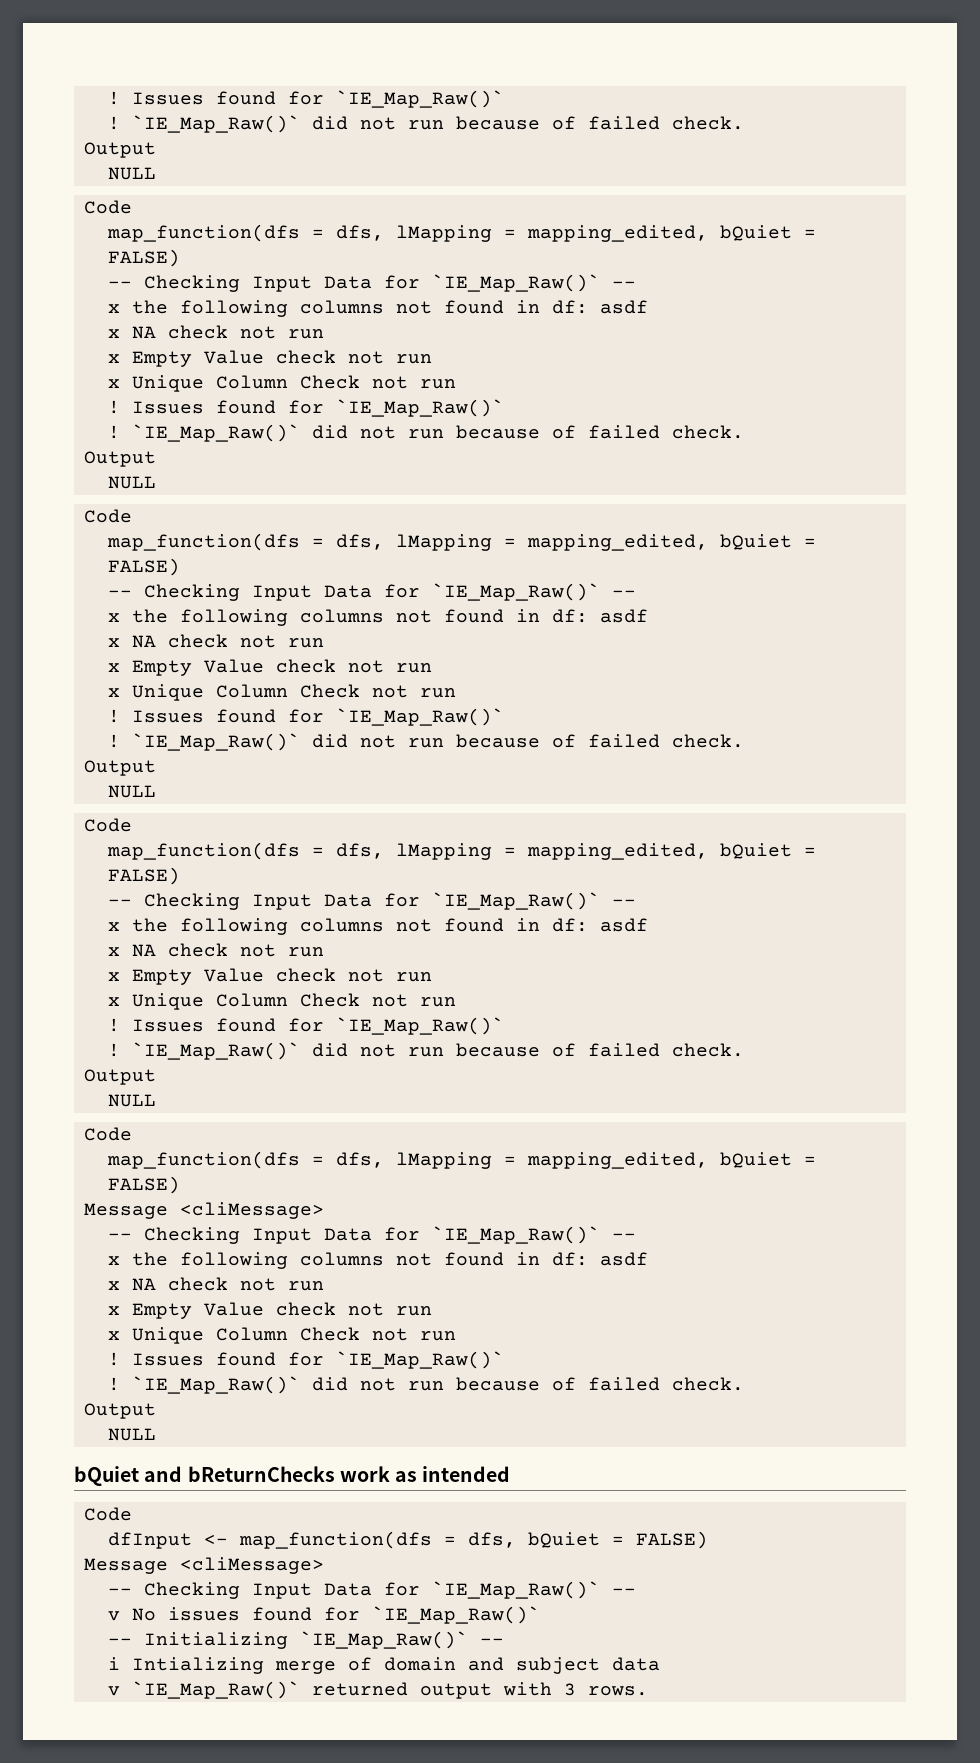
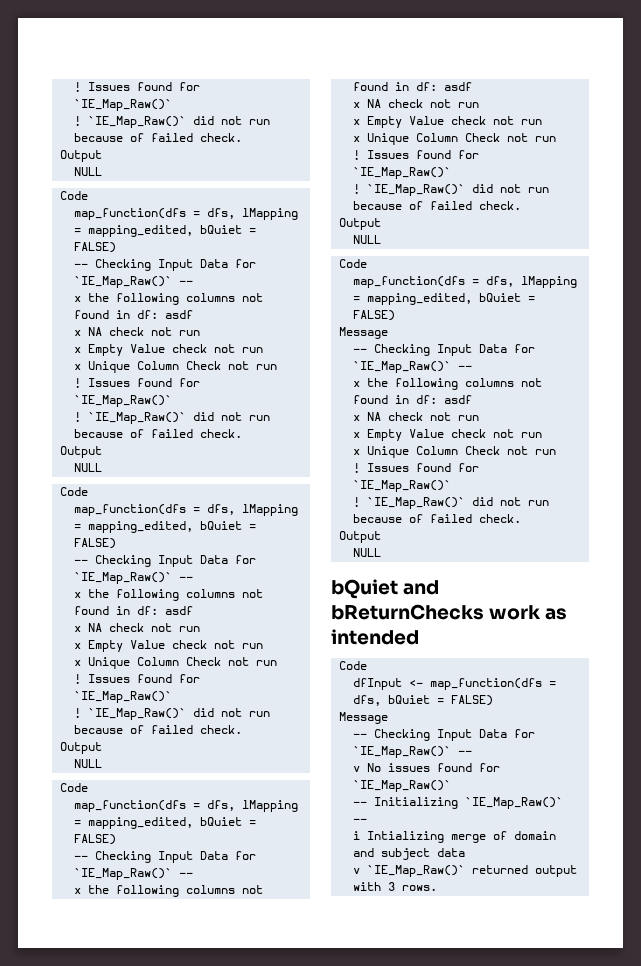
[179,1202,324,1219] <cliMessage> -> (388, 333) none
[179,1557,324,1574] <cliMessage> -> (388, 718) none

